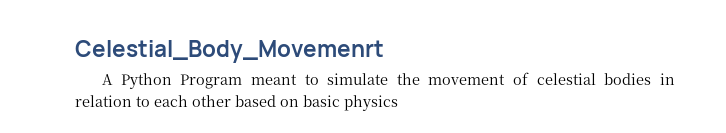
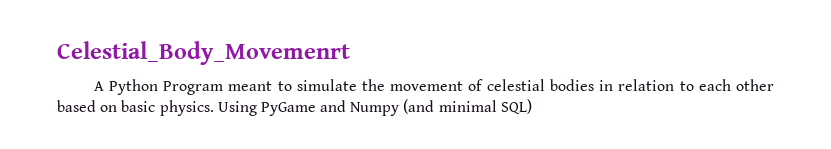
[344,95,398,111] physics -> [159,99,532,116] physics. Using PyGame and Numpy (and minimal SQL)

